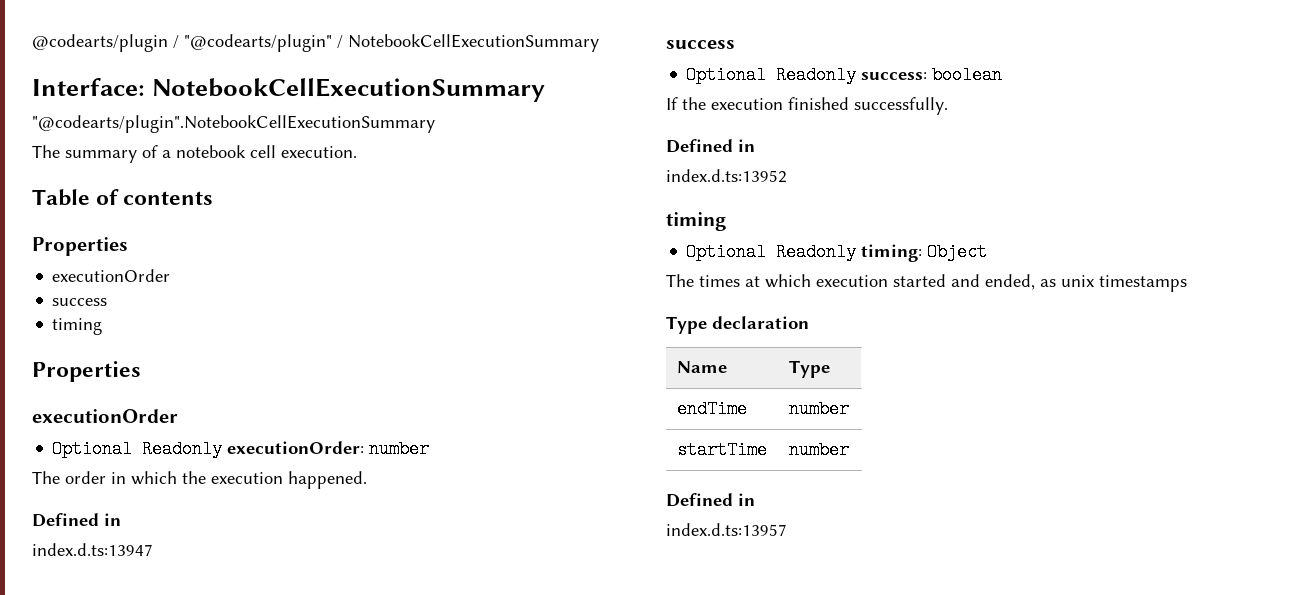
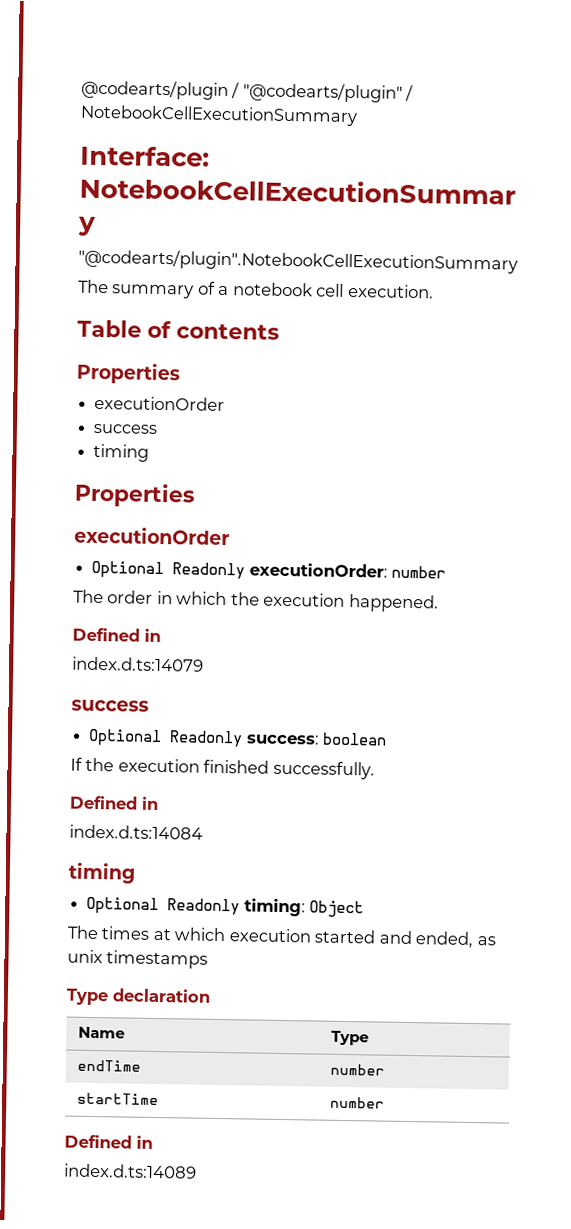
[32,543,153,556] index.d.ts:13947 -> [72,656,204,672] index.d.ts:14079
[666,169,787,183] index.d.ts:13952 -> [69,824,203,840] index.d.ts:14084
[666,523,787,536] index.d.ts:13957 -> [64,1163,197,1179] index.d.ts:14089

